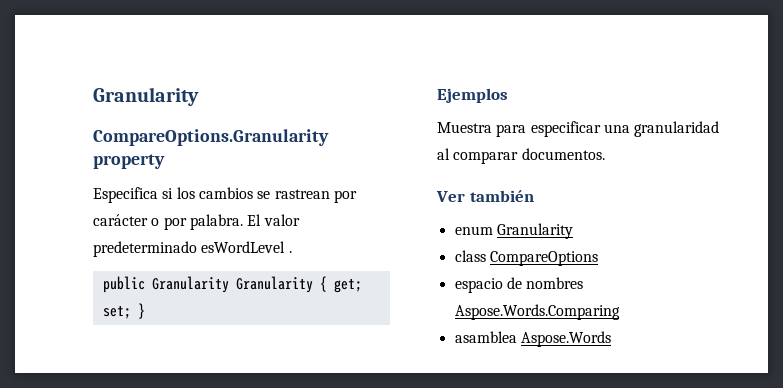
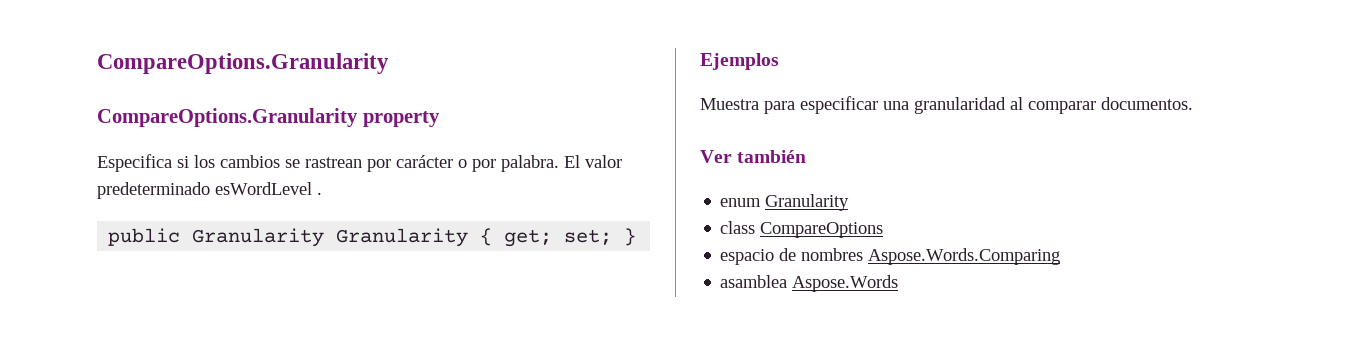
[93,87,199,106] Granularity -> [97,53,389,74] CompareOptions.Granularity

